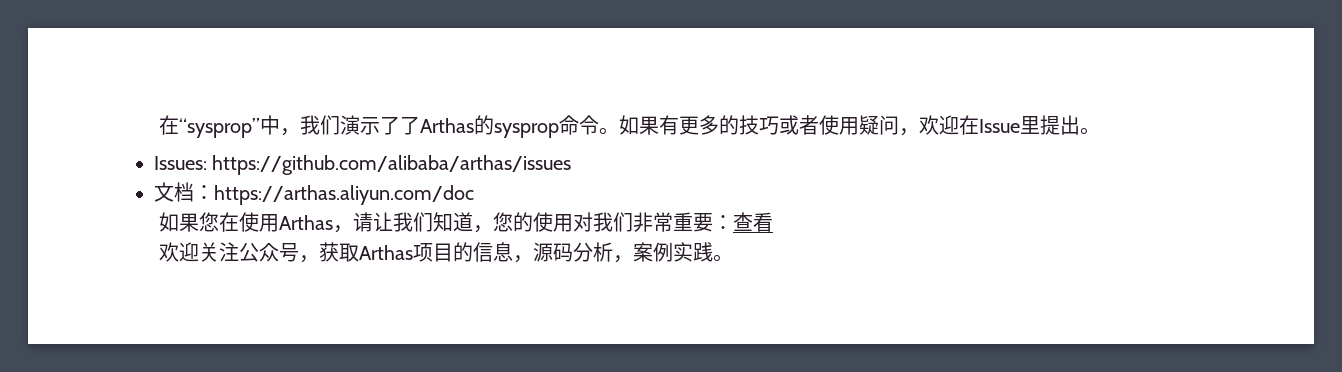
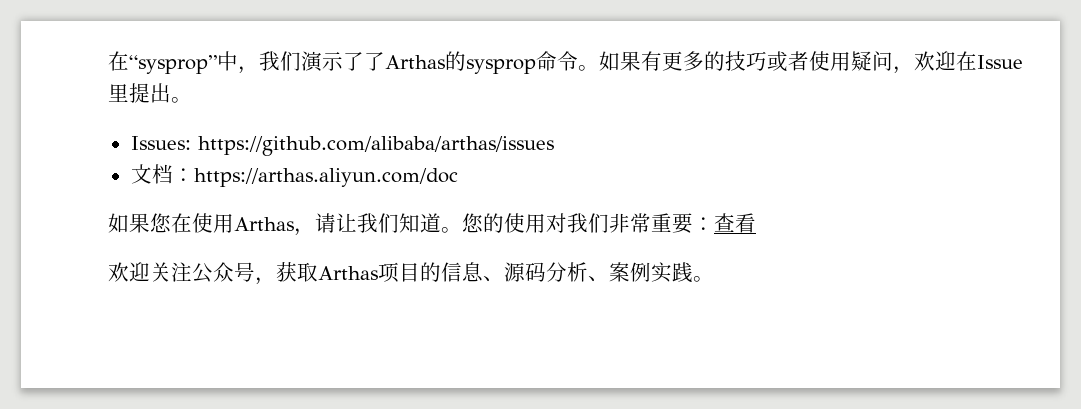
[473,225,494,233] ， -> [441,227,462,233] 。
[513,255,534,263] ， -> [483,276,504,282] 、
[613,255,634,263] ， -> [588,276,609,282] 、

